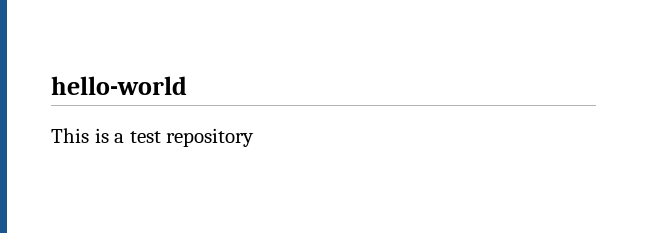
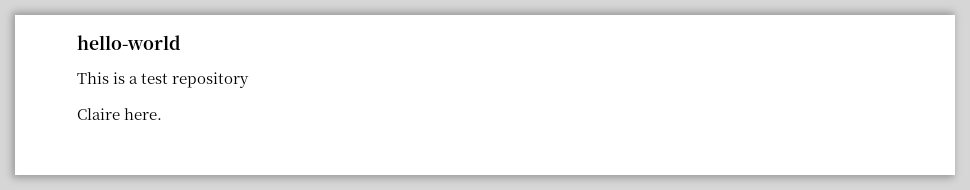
(255, 137) none -> [77,108,163,120] // Claire here.

